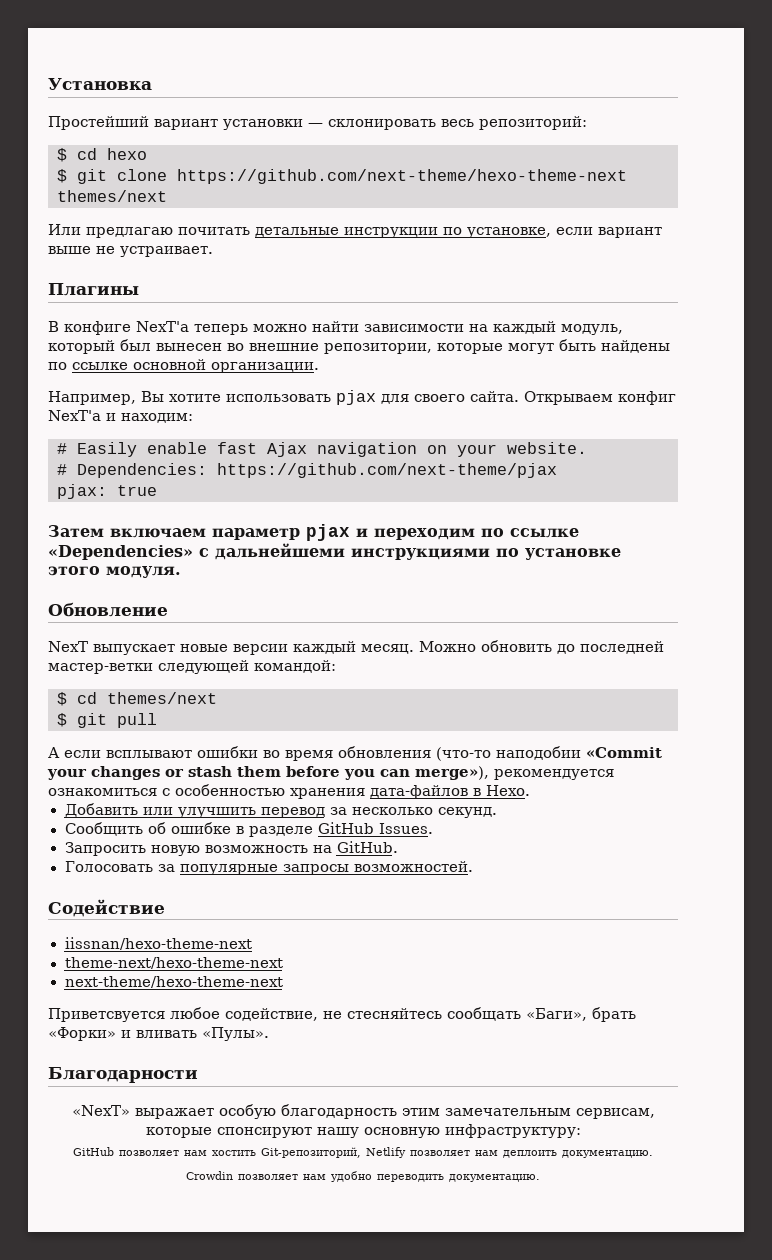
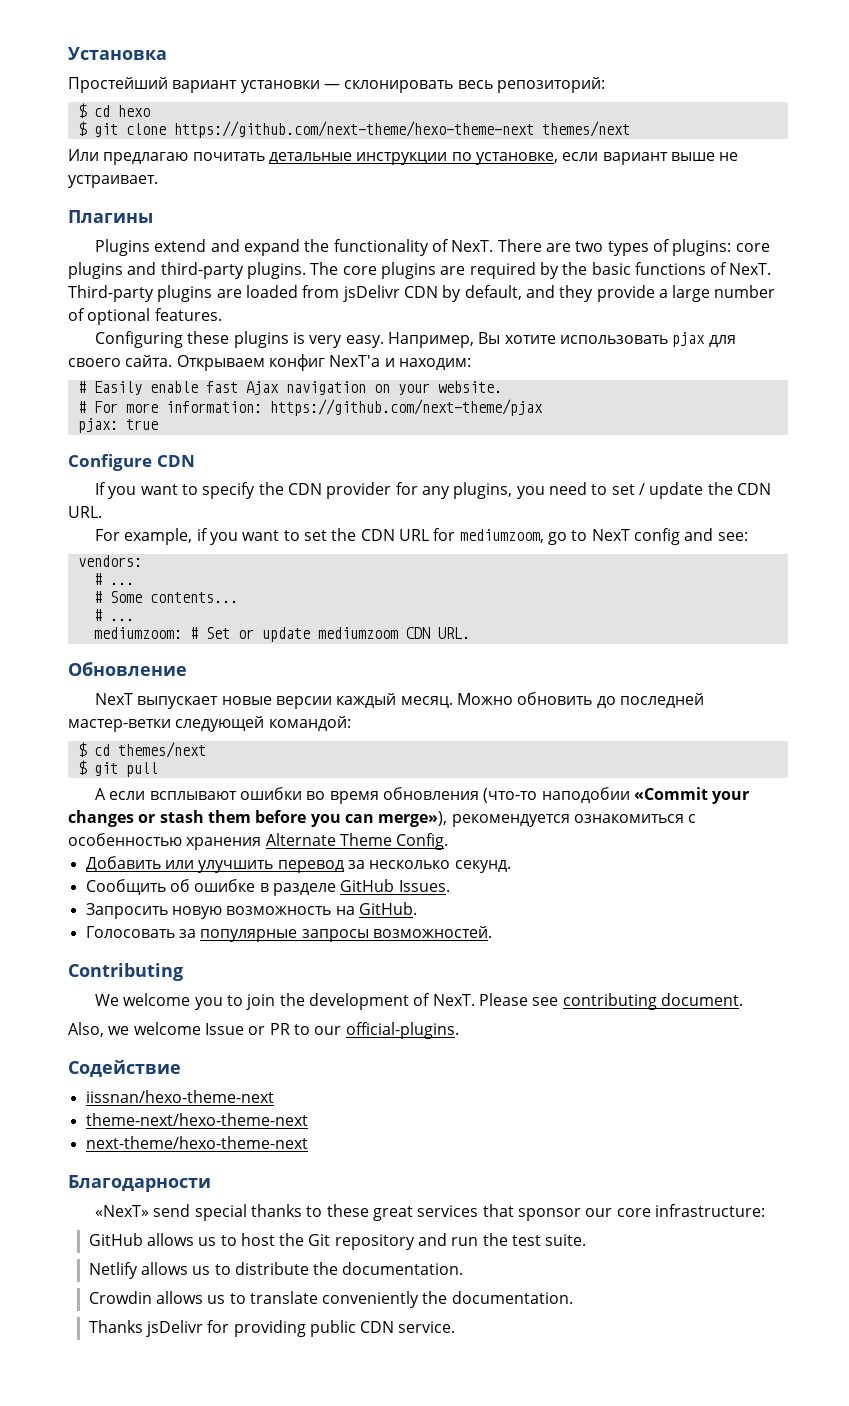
[48,321,623,335] [48,339,670,354] [48,359,319,373] В конфиге NexT'а теперь можно найти зависимости на каждый модуль, который был вынесен во внешние репозитории, которые могут быть найдены по ссылке основной организации. // -> [95,239,770,256] [68,262,772,279] [68,285,776,302] [68,308,222,325] [95,331,384,348] Plugins extend and expand the functionality of NexT. There are two types of plugins: core plugins and third-party plugins. The core plugins are required by the basic functions of NexT. Third-party plugins are loaded from jsDelivr CDN by default, and they provide a large number of optional features. // Configuring these plugins is very easy.
[77,463,207,478] Dependencies: -> [93,401,262,413] For more information:
[48,524,579,541] [48,543,621,560] [48,566,181,578] Затем включаем параметр pjax и переходим по ссылке «Dependencies» с дальнейшеми инструкциями по установке этого модуля. -> [68,454,195,471] [95,482,771,499] [68,506,102,518] [95,528,748,545] [77,555,142,567] [93,573,134,585] [93,591,238,603] [93,609,134,621] [93,627,470,642] Configure CDN // If you want to specify the CDN provider for any plugins, you need to set / update the CDN URL. // For example, if you want to set the CDN URL for mediumzoom, go to NexT config and see: // vendors: // # ... // # Some contents... // # ... // mediumzoom: # Set or update mediumzoom CDN URL.
[370,785,530,799] дата-файлов в Hexo. -> [265,833,449,850] Alternate Theme Config.
[48,899,165,917] [64,937,252,950] [64,957,283,969] [64,976,283,988] [48,1007,636,1022] [48,1027,269,1041] [48,1067,198,1083] [71,1104,655,1119] [145,1124,581,1138] [73,1147,653,1158] [186,1171,540,1182] Содействие // iissnan/hexo-theme-next // theme-next/hexo-theme-next // next-theme/hexo-theme-next // Приветсвуется любое содействие, не стесняйтесь сообщать «Баги», брать «Форки» и вливать «Пулы». // Благодарности // «NexT» выражает особую благодарность этим замечательным сервисам, которые спонсируют нашу основную инфраструктуру: // GitHub позволяет нам хостить Git-репозиторий, Netlify позволяет нам деплоить документацию. // Crowdin позволяет нам удобно переводить документацию. -> [68,963,183,981] [95,993,743,1010] [68,1022,459,1039] [68,1060,181,1077] [85,1090,274,1103] [85,1113,308,1126] [85,1136,308,1149] [68,1175,211,1192] [95,1204,765,1221] [88,1233,587,1250] [88,1262,464,1279] [88,1291,573,1308] [88,1320,456,1337] Contributing // We welcome you to join the development of NexT. Please see contributing document. // Also, we welcome Issue or PR to our official-plugins. // Содействие // iissnan/hexo-theme-next // theme-next/hexo-theme-next // next-theme/hexo-theme-next // Благодарности // «NexT» send special thanks to these great services that sponsor our core infrastructure: // GitHub allows us to host the Git repository and run the test suite. // Netlify allows us to distribute the documentation. // Crowdin allows us to translate conveniently the documentation. // Thanks jsDelivr for providing public CDN service.

